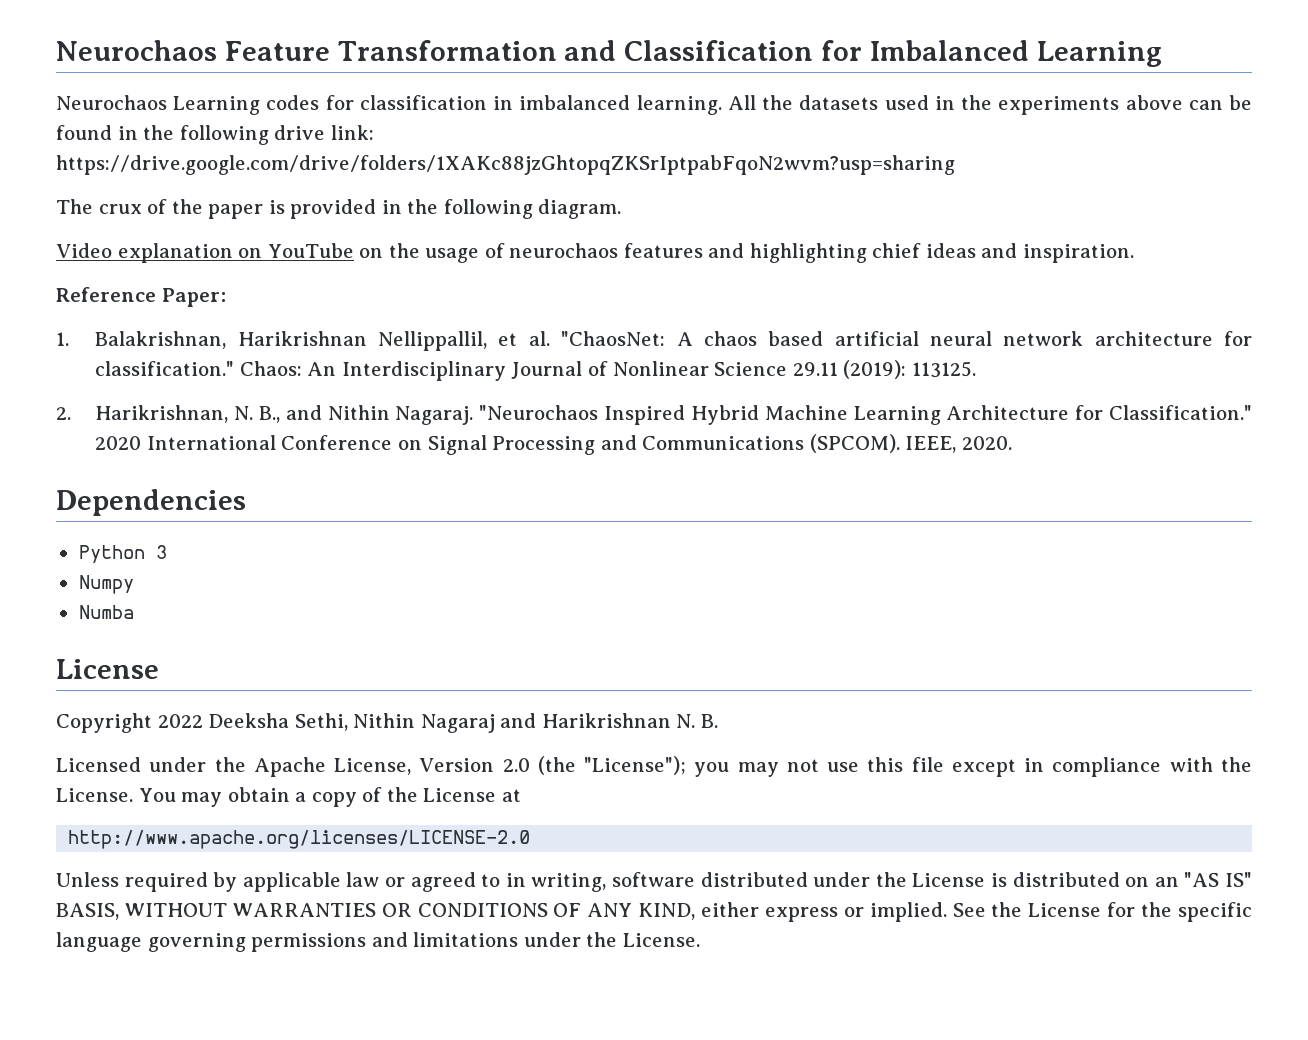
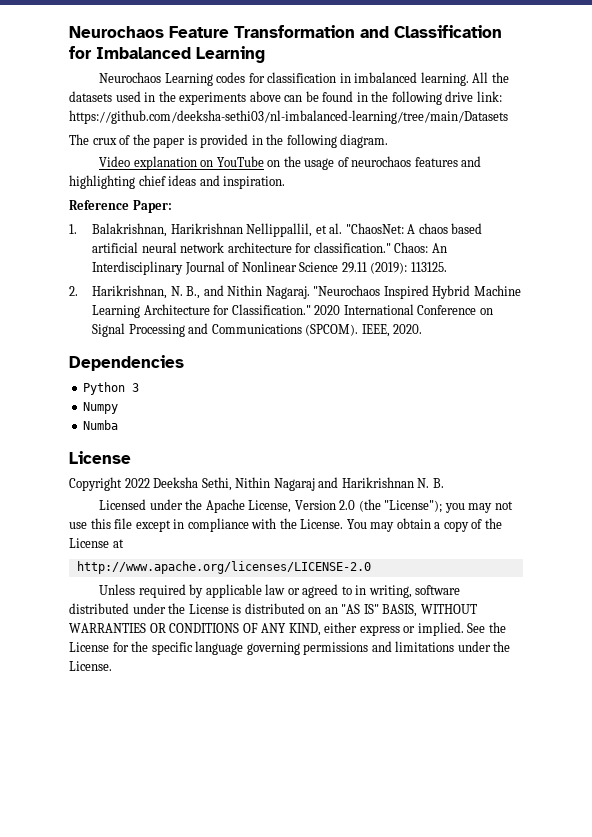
[56,155,955,175] https://drive.google.com/drive/folders/1XAKc88jzGhtopqZKSrIptpabFqoN2wvm?usp=sharing -> [69,110,508,124] https://github.com/deeksha-sethi03/nl-imbalanced-learning/tree/main/Datasets

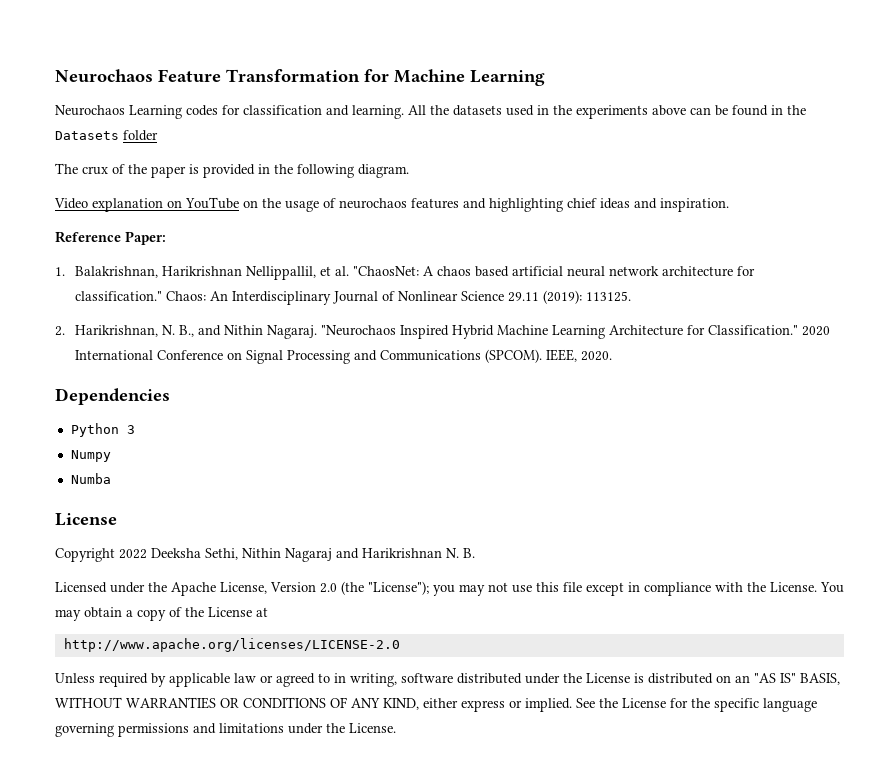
[360,25,502,38] [69,46,191,59] and Classification for Imbalanced -> [364,69,465,83] for Machine
[339,72,418,83] in imbalanced -> [326,105,349,116] and
[391,91,502,105] [69,110,508,124] following drive link: https://github.com/deeksha-sethi03/nl-imbalanced-learning/tree/main/Datasets -> [55,130,158,141] Datasets folder

